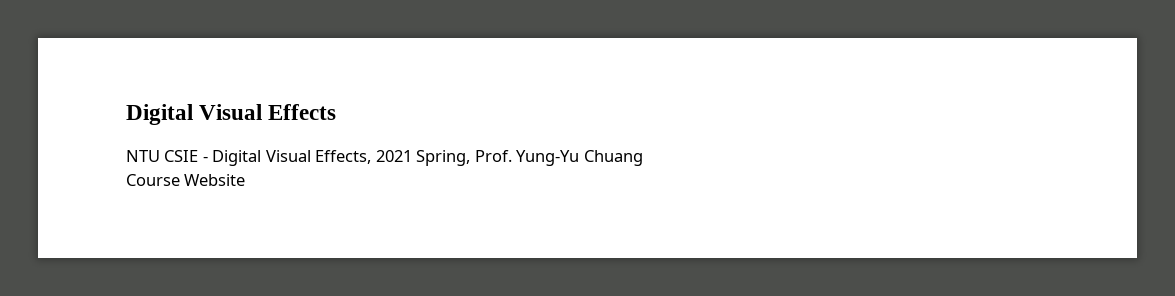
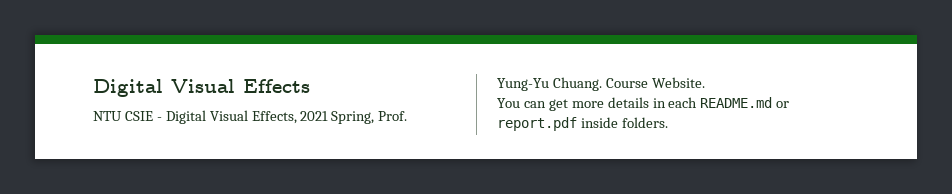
[583,150,643,166] [126,174,246,186] Chuang // Course Website -> [552,77,705,91] [497,97,790,111] [497,117,668,131] Chuang. Course Website. // You can get more details in each README.md or report.pdf inside folders.

